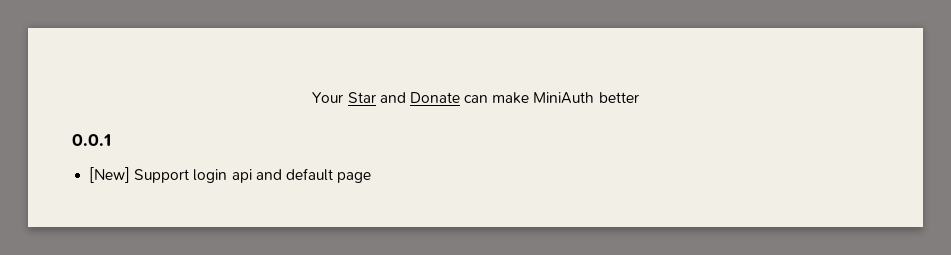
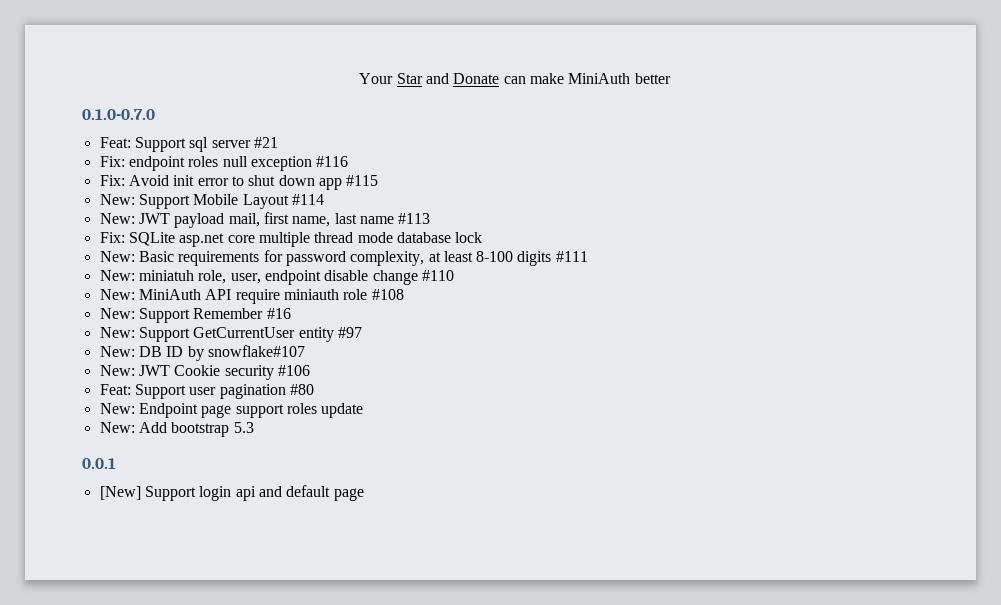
(639, 97) none -> [82,109,155,120] [99,137,278,152] [99,156,349,171] [99,175,379,190] [99,194,324,209] [99,212,431,228] [99,232,483,247] [99,250,588,266] [99,270,454,285] [99,289,404,304] [99,308,291,323] [99,327,362,342] [99,345,305,361] [99,365,310,380] [99,384,314,399] [99,403,364,418] [99,422,254,437] // 0.1.0-0.7.0 // Feat: Support sql server #21 // Fix: endpoint roles null exception #116 // Fix: Avoid init error to shut down app #115 // New: Support Mobile Layout #114 // New: JWT payload mail, first name, last name #113 // Fix: SQLite asp.net core multiple thread mode database lock // New: Basic requirements for password complexity, at least 8-100 digits #111 // New: miniatuh role, user, endpoint disable change #110 // New: MiniAuth API require miniauth role #108 // New: Support Remember #16 // New: Support GetCurrentUser entity #97 // New: DB ID by snowflake#107 // New: JWT Cookie security #106 // Feat: Support user pagination #80 // New: Endpoint page support roles update // New: Add bootstrap 5.3

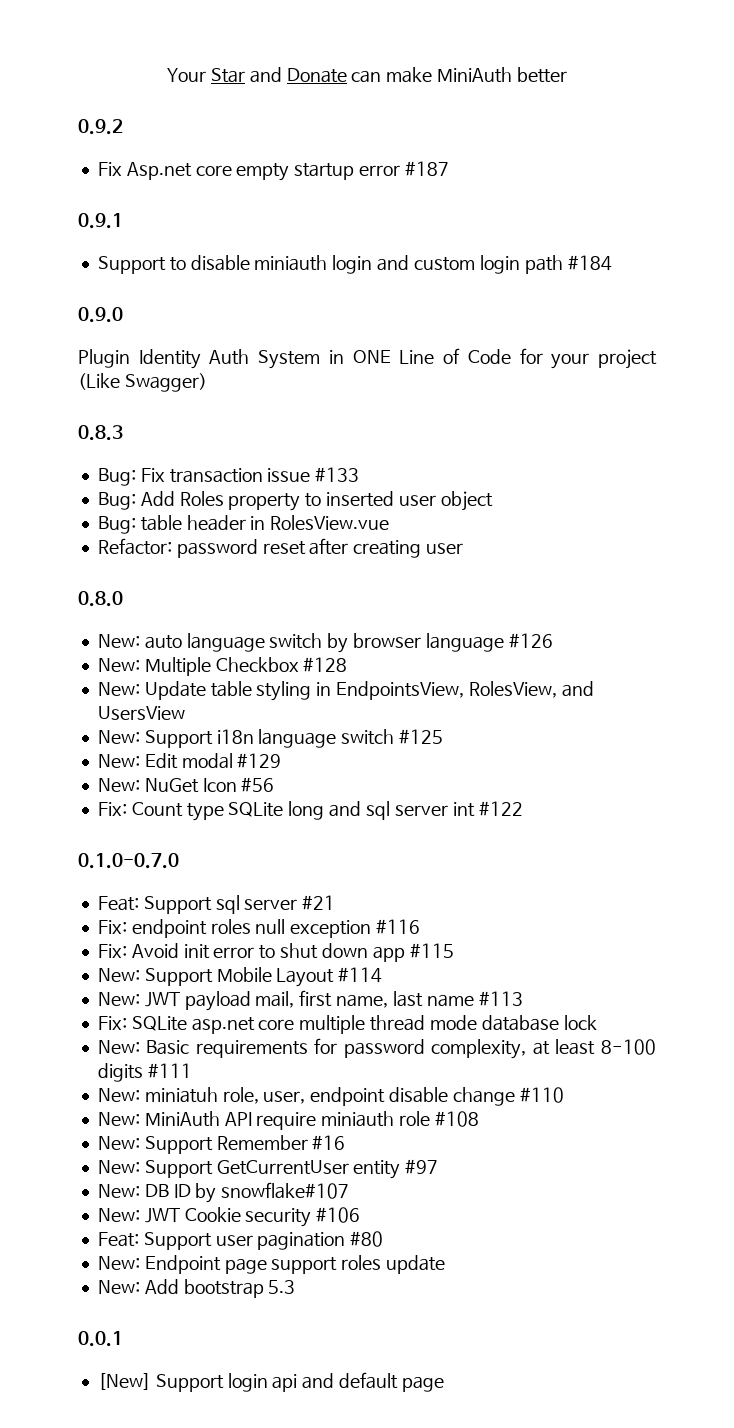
(671, 78) none -> [78,119,123,135] [97,161,449,181] [78,213,123,229] [97,255,612,274] [78,307,123,323] [78,348,658,369] [78,373,207,392] [78,425,123,441] [97,467,360,486] [97,491,493,511] [97,515,390,534] [97,538,464,558] [78,591,123,607] [97,633,553,653] [97,657,348,676] [97,681,594,701] [97,706,185,720] [97,729,444,748] [97,753,282,769] [97,777,275,793] [97,801,523,821] // 0.9.2 // Fix Asp.net core empty startup error #187 // 0.9.1 // Support to disable miniauth login and custom login path #184 // 0.9.0 // Plugin Identity Auth System in ONE Line of Code for your project (Like Swagger) // 0.8.3 // Bug: Fix transaction issue #133 // Bug: Add Roles property to inserted user object // Bug: table header in RolesView.vue // Refactor: password reset after creating user // 0.8.0 // New: auto language switch by browser language #126 // New: Multiple Checkbox #128 // New: Update table styling in EndpointsView, RolesView, and UsersView // New: Support i18n language switch #125 // New: Edit modal #129 // New: NuGet Icon #56 // Fix: Count type SQLite long and sql server int #122

